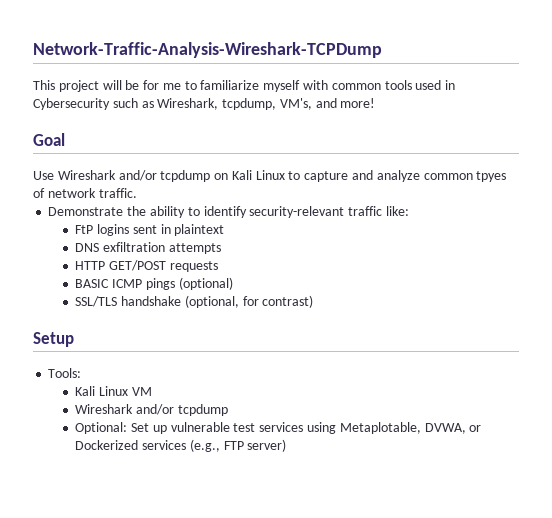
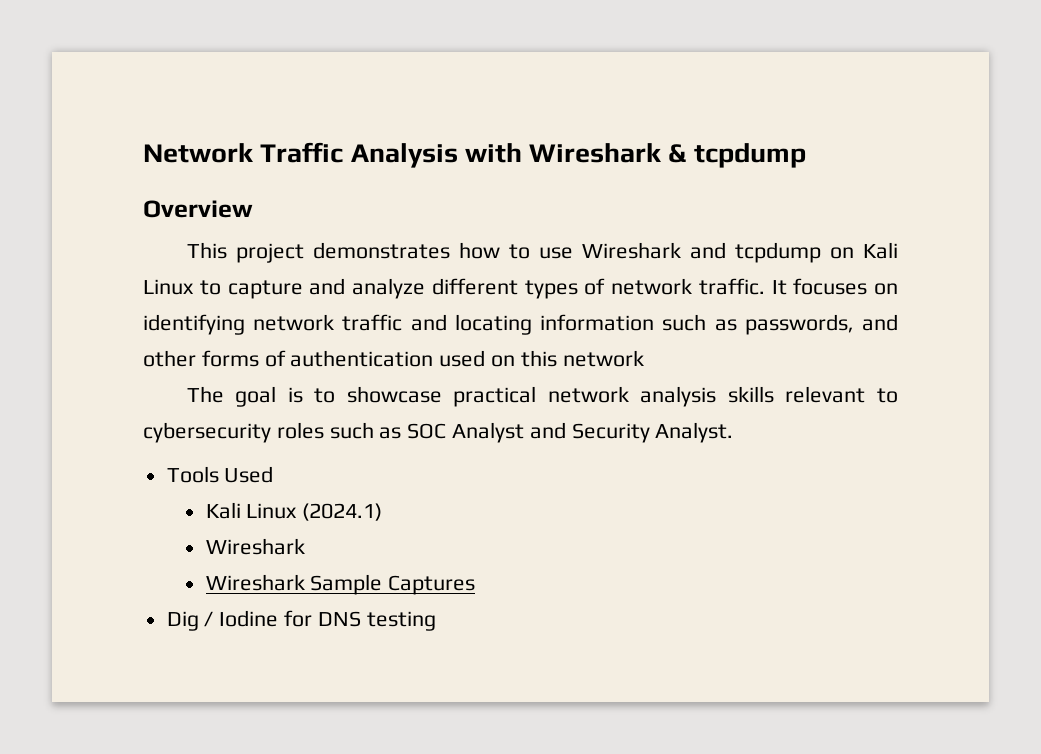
[33,42,382,58] [33,80,456,92] [33,98,376,110] [33,133,65,146] [33,170,157,181] Network-Traffic-Analysis-Wireshark-TCPDump // This project will be for me to familiarize myself with common tools used in Cybersecurity such as Wireshark, tcpdump, VM's, and more! // Goal // Use Wireshark and/or -> [143,142,806,168] [143,200,253,218] [186,242,726,263] Network Traffic Analysis with Wireshark & tcpdump // Overview // This project demonstrates how to use Wireshark and
[423,171,507,182] common tpyes -> [431,278,578,299] different types
[48,206,409,218] [75,224,225,236] [75,242,221,254] [75,260,218,272] [75,277,233,290] [75,295,314,308] [33,332,74,347] [48,368,82,378] [75,386,152,396] [75,404,228,416] [75,422,482,434] [75,439,287,452] // Demonstrate the ability to identify security-relevant traffic like: // FtP logins sent in plaintext // DNS exfiltration attempts // HTTP GET/POST requests // BASIC ICMP pings (optional) // SSL/TLS handshake (optional, for contrast) // Setup // Tools: // Kali Linux VM // Wireshark and/or tcpdump // Optional: Set up vulnerable test services using Metaplotable, DVWA, or Dockerized services (e.g., FTP server) -> [771,278,898,295] [143,314,898,335] [143,350,644,367] [186,386,898,407] [143,422,734,443] [166,466,274,483] [205,502,383,521] [205,538,305,555] [205,574,476,595] [166,610,436,631] It focuses on identifying network traffic and locating information such as passwords, and other forms of authentication used on this network // The goal is to showcase practical network analysis skills relevant to cybersecurity roles such as SOC Analyst and Security Analyst. // Tools Used // Kali Linux (2024.1) // Wireshark // Wireshark Sample Captures // Dig / Iodine for DNS testing

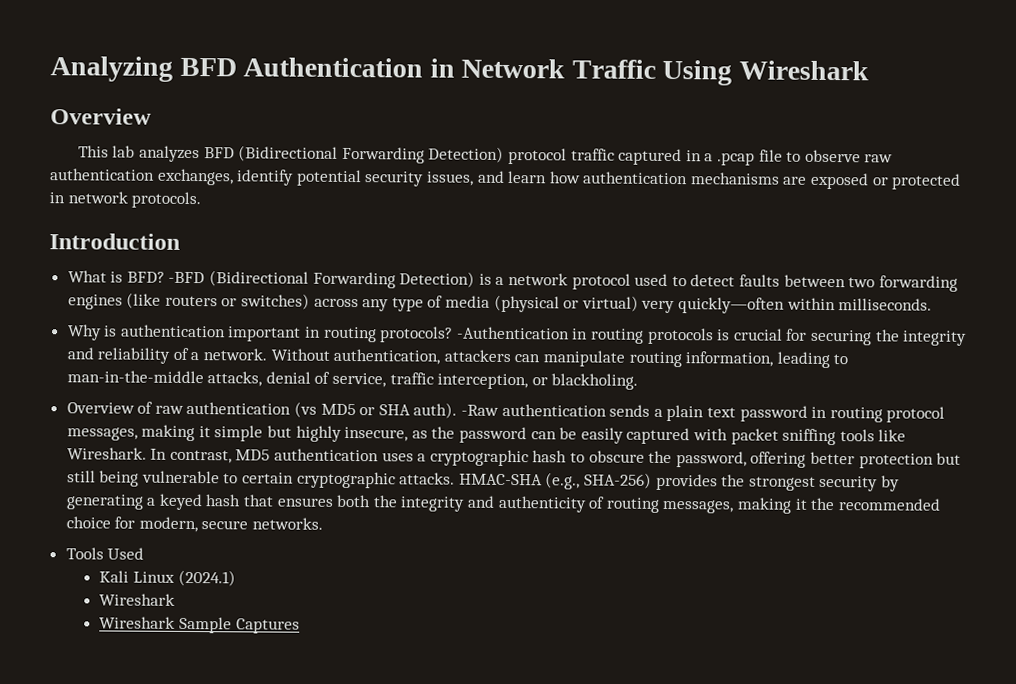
[143,142,806,168] Network Traffic Analysis with Wireshark & tcpdump -> [50,56,869,86] Analyzing BFD Authentication in Network Traffic Using Wireshark
[235,242,898,263] [143,278,898,299] [143,314,898,335] [143,350,644,367] [186,386,898,407] [143,422,734,443] project demonstrates how to use Wireshark and tcpdump on Kali Linux to capture and analyze different types of network traffic. It focuses on identifying network traffic and locating information such as passwords, and other forms of authentication used on this network // The goal is to showcase practical network analysis skills relevant to cybersecurity roles such as SOC Analyst and Security Analyst. -> [112,145,894,166] [50,168,962,190] [49,191,202,209] [49,233,180,250] [67,270,958,292] [67,292,933,314] [67,324,968,346] [66,347,849,369] [66,370,639,390] [66,401,946,423] [66,424,907,446] [66,447,962,469] [66,470,900,492] [65,493,941,514] [65,516,324,533] lab analyzes BFD (Bidirectional Forwarding Detection) protocol traffic captured in a .pcap file to observe raw authentication exchanges, identify potential security issues, and learn how authentication mechanisms are exposed or protected in network protocols. // Introduction // What is BFD? -BFD (Bidirectional Forwarding Detection) is a network protocol used to detect faults between two forwarding engines (like routers or switches) across any type of media (physical or virtual) very quickly—often within milliseconds. // Why is authentication important in routing protocols? -Authentication in routing protocols is crucial for securing the integrity and reliability of a network. Without authentication, attackers can manipulate routing information, leading to man-in-the-middle attacks, denial of service, traffic interception, or blackholing. // Overview of raw authentication (vs MD5 or SHA auth). -Raw authentication sends a plain text password in routing protocol messages, making it simple but highly insecure, as the password can be easily captured with packet sniffing tools like Wireshark. In contrast, MD5 authentication uses a cryptographic hash to obscure the password, offering better protection but still being vulnerable to certain cryptographic attacks. HMAC-SHA (e.g., SHA-256) provides the strongest security by generating a keyed hash that ensures both the integrity and authenticity of routing messages, making it the recommended choice for modern, secure networks.
[166,610,436,631] // Dig / Iodine for DNS testing -> (300, 626) none

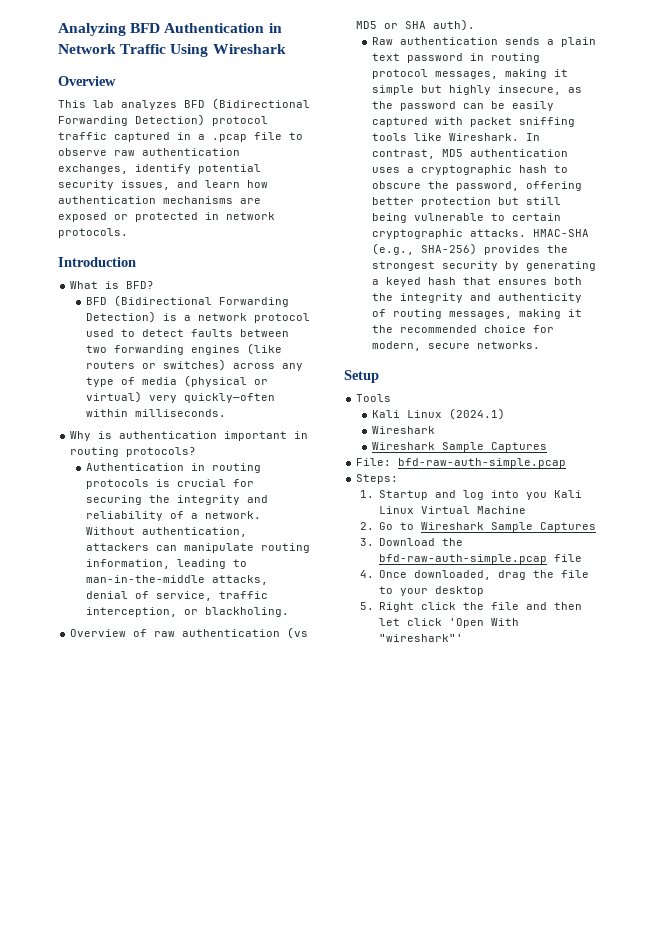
[168,271,206,284] -BFD -> [86,297,108,305] // BFD
[456,326,570,340] -Authentication -> [86,463,185,471] // Authentication
[461,404,500,416] -Raw -> [372,37,394,45] // Raw
(324, 523) none -> [344,370,379,383] // Setup
[107,547,145,560] Used -> (392, 398) none
(300, 626) none -> [356,458,567,468] [356,474,399,484] [359,490,583,500] [379,506,527,514] [359,522,597,532] [359,538,464,546] [379,554,583,564] [359,570,590,580] [379,586,485,596] [359,602,583,612] [379,618,520,628] [379,634,464,642] // File: bfd-raw-auth-simple.pcap // Steps: // 1. Startup and log into you Kali Linux Virtual Machine // 2. Go to Wireshark Sample Captures // 3. Download the bfd-raw-auth-simple.pcap file // 4. Once downloaded, drag the file to your desktop // 5. Right click the file and then let click 'Open With "wireshark"'

